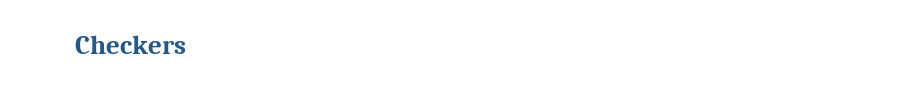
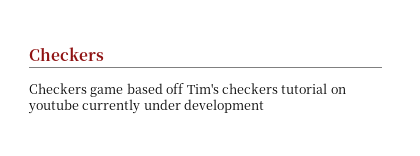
[75,35,186,54] Checkers -> [29,47,104,61] [29,83,346,97] [28,99,265,114] Checkers // Checkers game based off Tim's checkers tutorial on youtube currently under development

